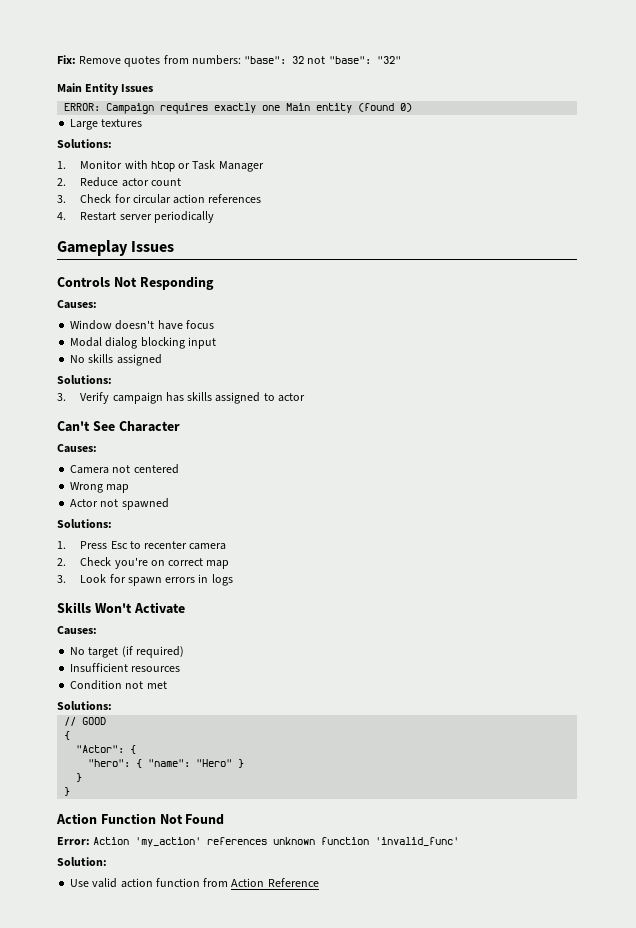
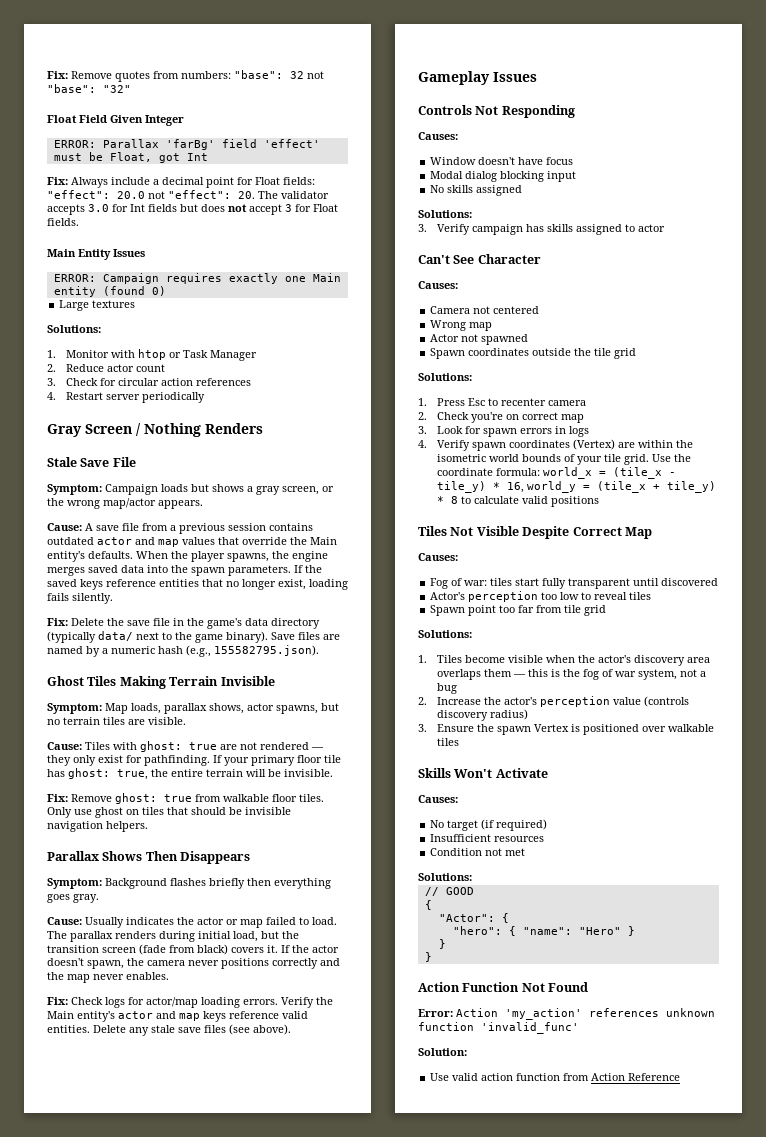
(401, 60) none -> [47,115,184,126] [53,139,320,150] [53,152,208,163] [47,177,315,188] [47,190,329,199] [47,204,338,215] [47,218,79,226] // Float Field Given Integer // ERROR: Parallax 'farBg' field 'effect' must be Float, got Int // Fix: Always include a decimal point for Float fields: "effect": 20.0 not "effect": 20. The validator accepts 3.0 for Int fields but does not accept 3 for Float fields.
(214, 217) none -> [47,423,263,437] [47,457,136,467] [47,484,334,495] [47,498,203,509] [47,523,313,534] [47,537,337,547] [47,551,328,562] [47,565,322,576] [47,579,348,590] [47,593,113,604] [47,618,320,629] [47,631,340,643] [47,645,319,657] [47,676,275,689] [47,703,339,714] [47,717,186,725] [47,741,324,752] [47,755,341,766] [47,768,333,780] [47,793,324,804] [47,807,291,818] [47,821,148,832] [47,851,251,864] [47,878,331,889] [47,894,99,903] [47,917,337,928] [47,931,299,942] [47,944,339,955] [47,958,340,969] [47,972,169,983] [47,997,333,1008] [47,1011,308,1022] [47,1024,291,1036] // Gray Screen / Nothing Renders // Stale Save File // Symptom: Campaign loads but shows a gray screen, or the wrong map/actor appears. // Cause: A save file from a previous session contains outdated actor and map values that override the Main entity's defaults. When the player spawns, the engine merges saved data into the spawn parameters. If the saved keys reference entities that no longer exist, loading fails silently. // Fix: Delete the save file in the game's data directory (typically data/ next to the game binary). Save files are named by a numeric hash (e.g., 155582795.json). // Ghost Tiles Making Terrain Invisible // Symptom: Map loads, parallax shows, actor spawns, but no terrain tiles are visible. // Cause: Tiles with ghost: true are not rendered — they only exist for pathfinding. If your primary floor tile has ghost: true, the entire terrain will be invisible. // Fix: Remove ghost: true from walkable floor tiles. Only use ghost on tiles that should be invisible navigation helpers. // Parallax Shows Then Disappears // Symptom: Background flashes briefly then everything goes gray. // Cause: Usually indicates the actor or map failed to load. The parallax renders during initial load, but the transition screen (fade from black) covers it. If the actor doesn't spawn, the camera never positions correctly and the map never enables. // Fix: Check logs for actor/map loading errors. Verify the Main entity's actor and map keys reference valid entities. Delete any stale save files (see above).
(169, 504) none -> [430,348,637,359] // Spawn coordinates outside the tile grid
(233, 580) none -> [418,439,694,451] [437,454,692,465] [437,467,677,479] [437,481,717,493] [437,496,600,507] [418,526,652,539] [418,553,458,561] [430,578,719,589] [430,591,652,602] [430,605,607,616] [418,630,472,638] [418,655,711,666] [437,669,707,680] [437,683,458,694] [418,696,690,707] [437,709,529,721] [418,724,715,735] [437,738,460,746] // 4. Verify spawn coordinates (Vertex) are within the isometric world bounds of your tile grid. Use the coordinate formula: world_x = (tile_x - tile_y) * 16, world_y = (tile_x + tile_y) * 8 to calculate valid positions // Tiles Not Visible Despite Correct Map // Causes: // Fog of war: tiles start fully transparent until discovered // Actor's perception too low to reveal tiles // Spawn point too far from tile grid // Solutions: // 1. Tiles become visible when the actor's discovery area overlaps them — this is the fog of war system, not a bug // 2. Increase the actor's perception value (controls discovery radius) // 3. Ensure the spawn Vertex is positioned over walkable tiles

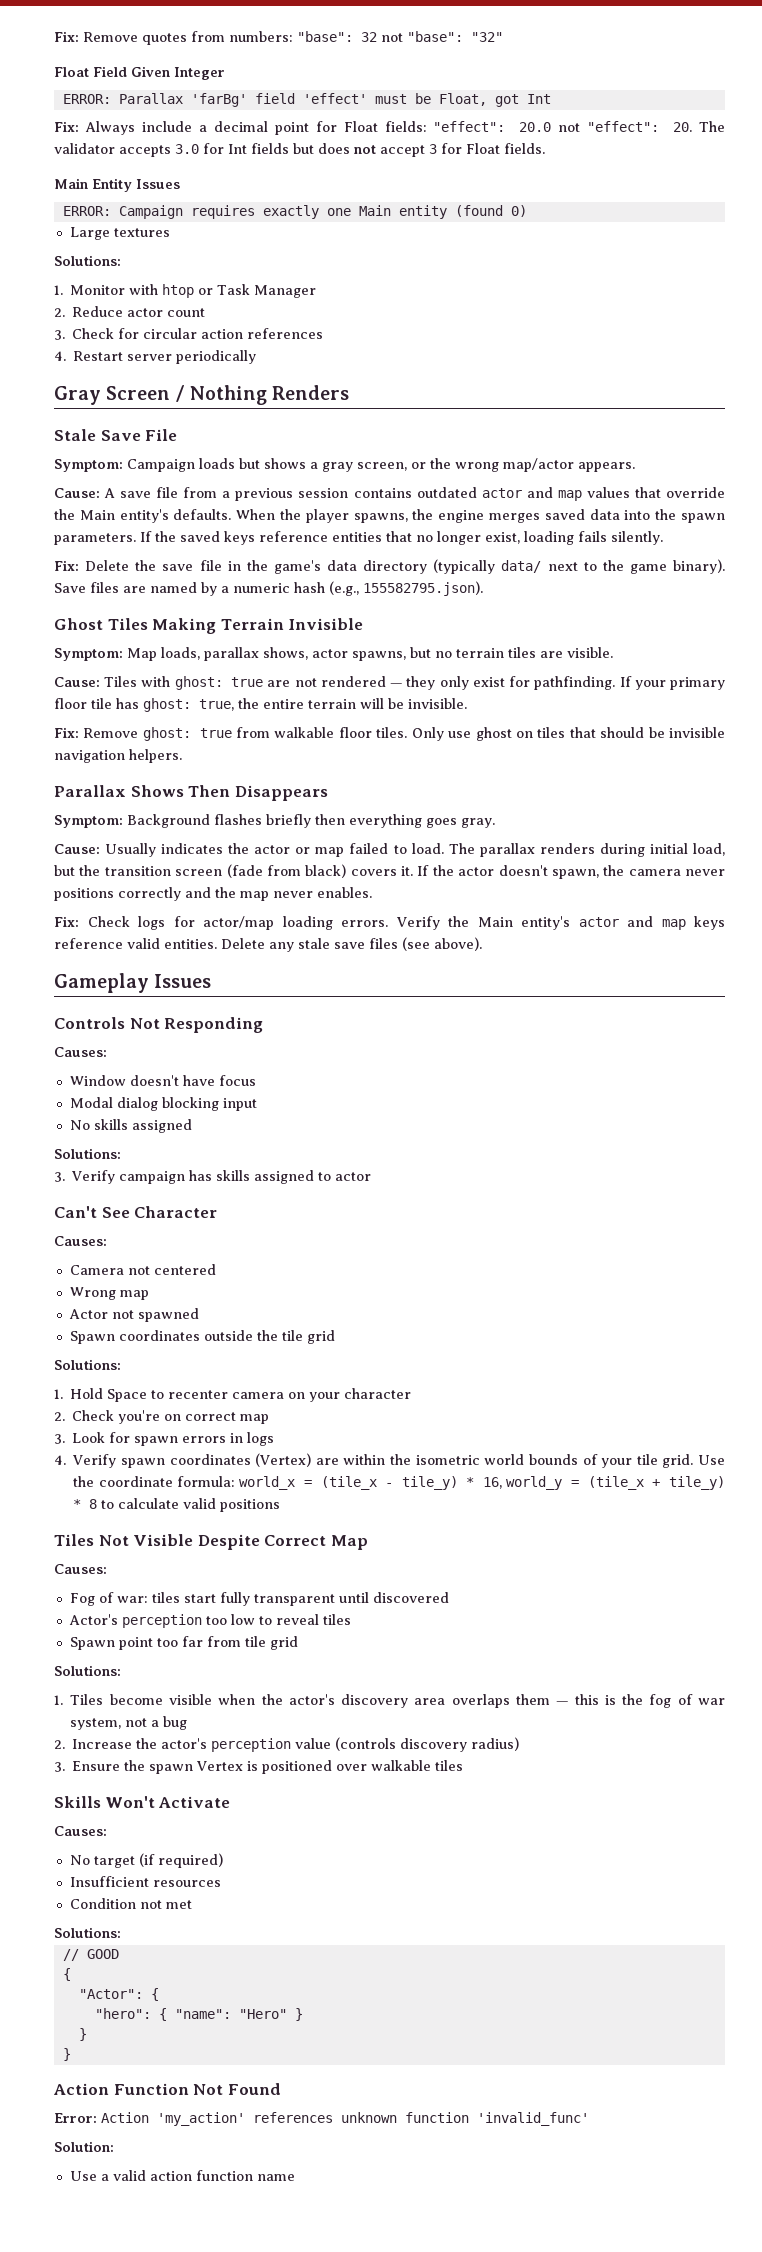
[437,398,486,406] Press Esc -> [70,1388,148,1402] Hold Space
(587, 403) none -> [288,1388,412,1402] on your character
(450, 1077) none -> [100,2174,109,2181] a
[563,1073,681,1081] from Action Reference -> [256,2174,295,2181] name

